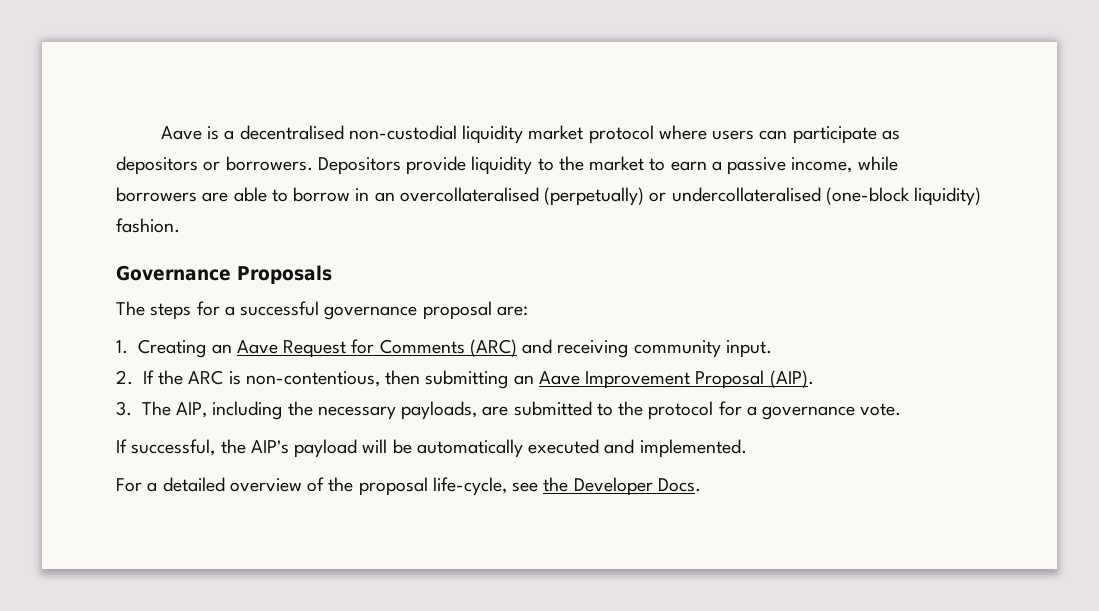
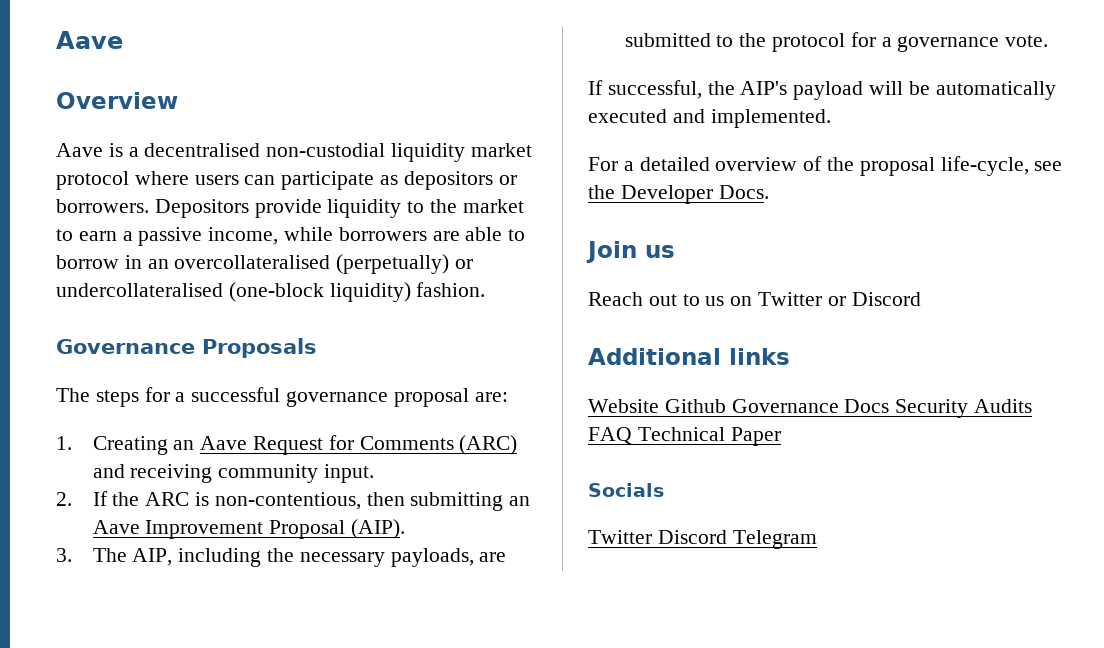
[160,126,202,140] Aave -> [56,31,123,49] [56,92,178,109] [56,143,103,157] Aave // Overview // Aave
(701, 485) none -> [586,241,675,263] [588,292,921,306] [588,348,790,365] [588,399,1033,418] [588,427,781,446] [588,483,664,497] [588,530,817,549] // Join us // Reach out to us on Twitter or Discord // Additional links // Website Github Governance Docs Security Audits FAQ Technical Paper // Socials // Twitter Discord Telegram

